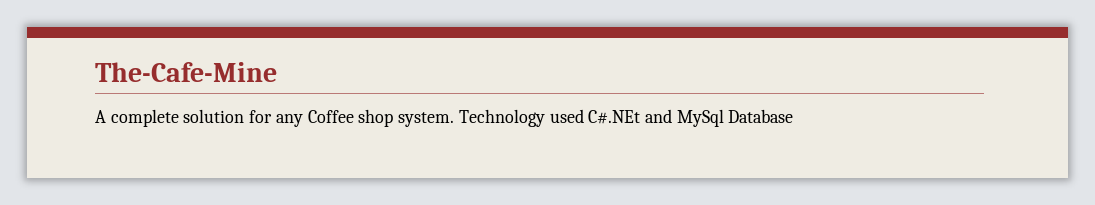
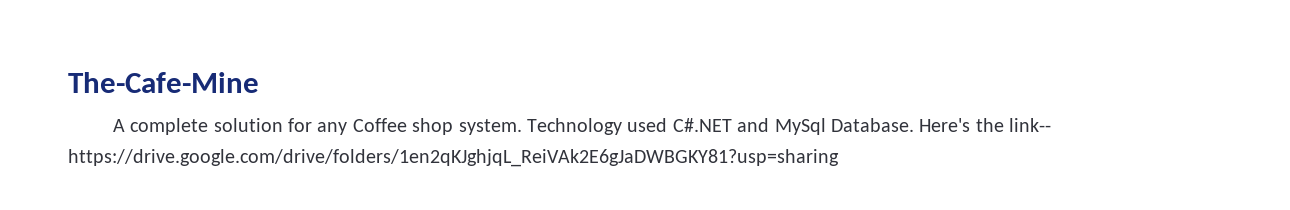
[588,110,641,124] C#.NEt -> [672,118,732,132] C#.NET
[728,109,794,123] Database -> [830,118,1052,132] [68,149,839,167] Database. Here's the link-- https://drive.google.com/drive/folders/1en2qKJghjqL_ReiVAk2E6gJaDWBGKY81?usp=sharing

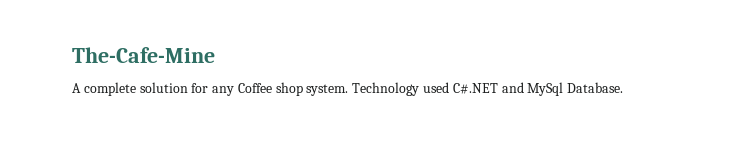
[919,118,1052,132] [68,149,839,167] Here's the link-- https://drive.google.com/drive/folders/1en2qKJghjqL_ReiVAk2E6gJaDWBGKY81?usp=sharing -> (624, 87) none

